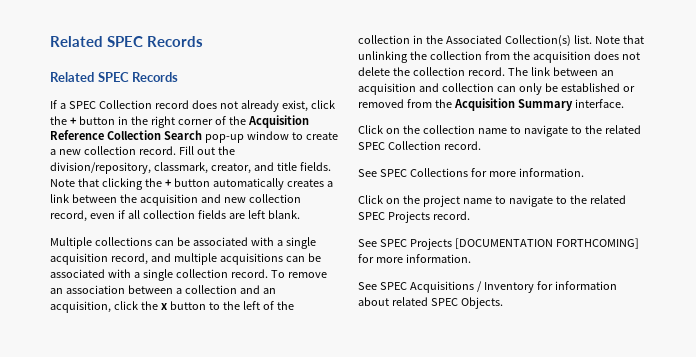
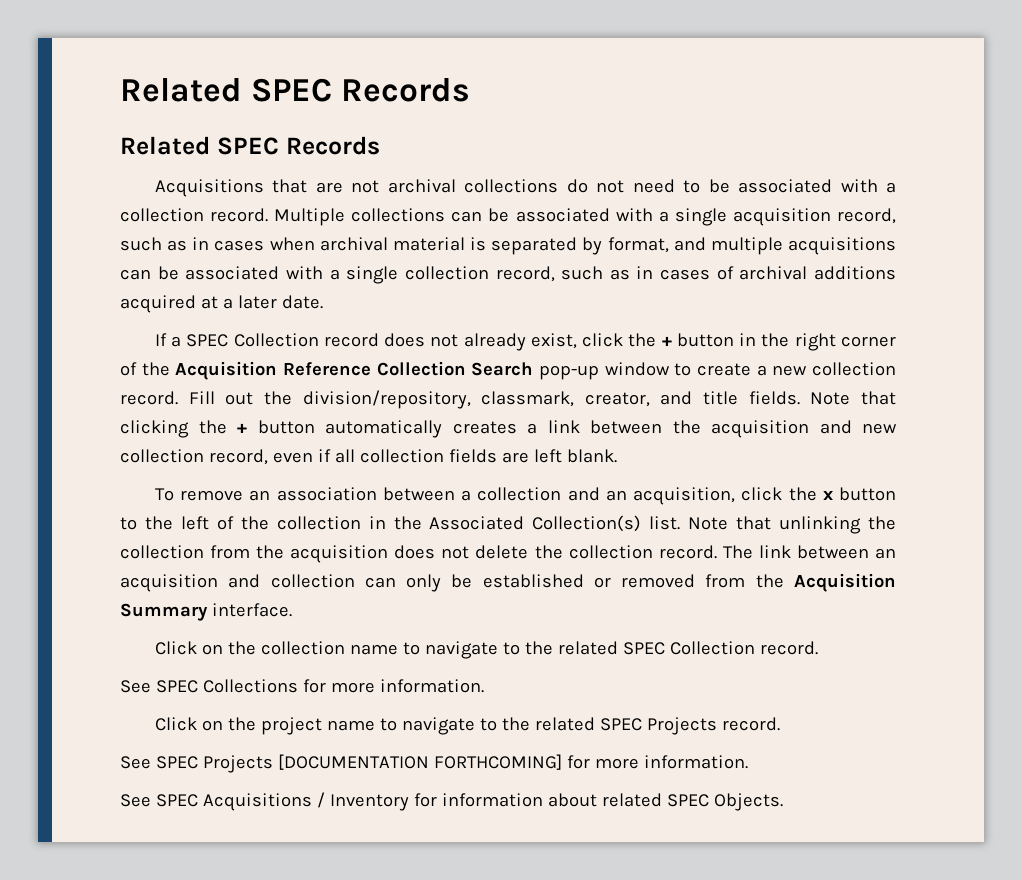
(179, 77) none -> [154,179,896,197] [120,208,896,226] [120,237,896,255] [120,266,896,284] [120,295,323,313] // Acquisitions that are not archival collections do not need to be associated with a collection record. Multiple collections can be associated with a single acquisition record, such as in cases when archival material is separated by format, and multiple acquisitions can be associated with a single collection record, such as in cases of archival additions acquired at a later date.
[50,237,316,249] [50,253,321,265] [50,269,268,281] Multiple collections can be associated with a single acquisition record, and multiple acquisitions can be associated with a single collection record. -> (617, 456) none

